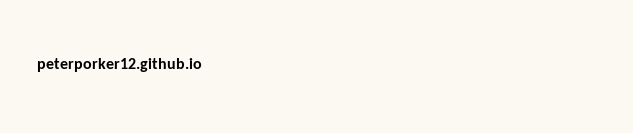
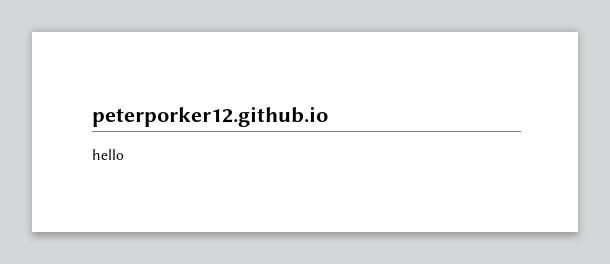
(202, 65) none -> [92,149,124,160] // hello

